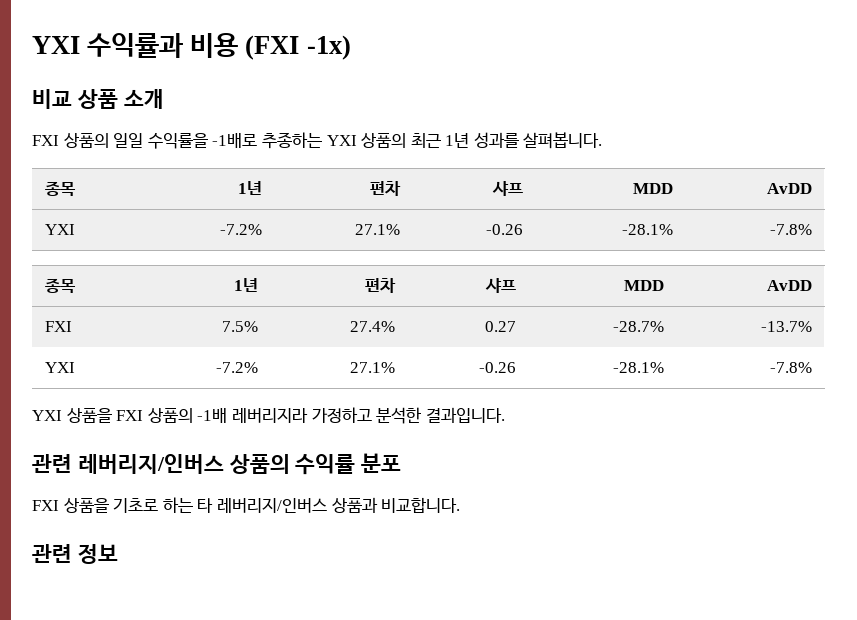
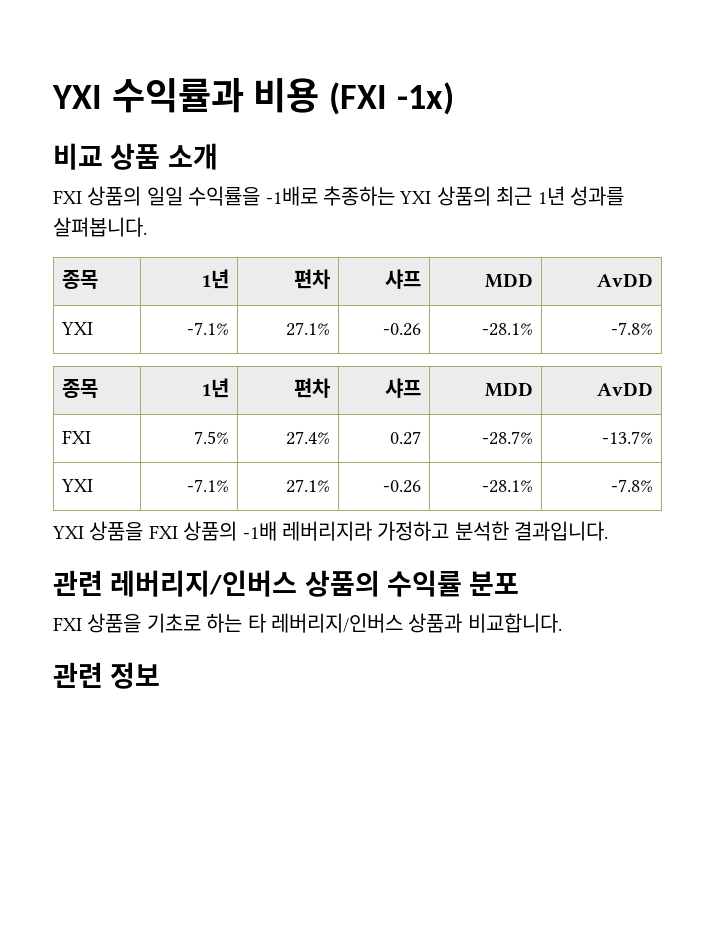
[219,224,262,235] -7.2% -> [187,322,230,335] -7.1%
[215,362,258,373] -7.2% -> [187,479,230,492] -7.1%

